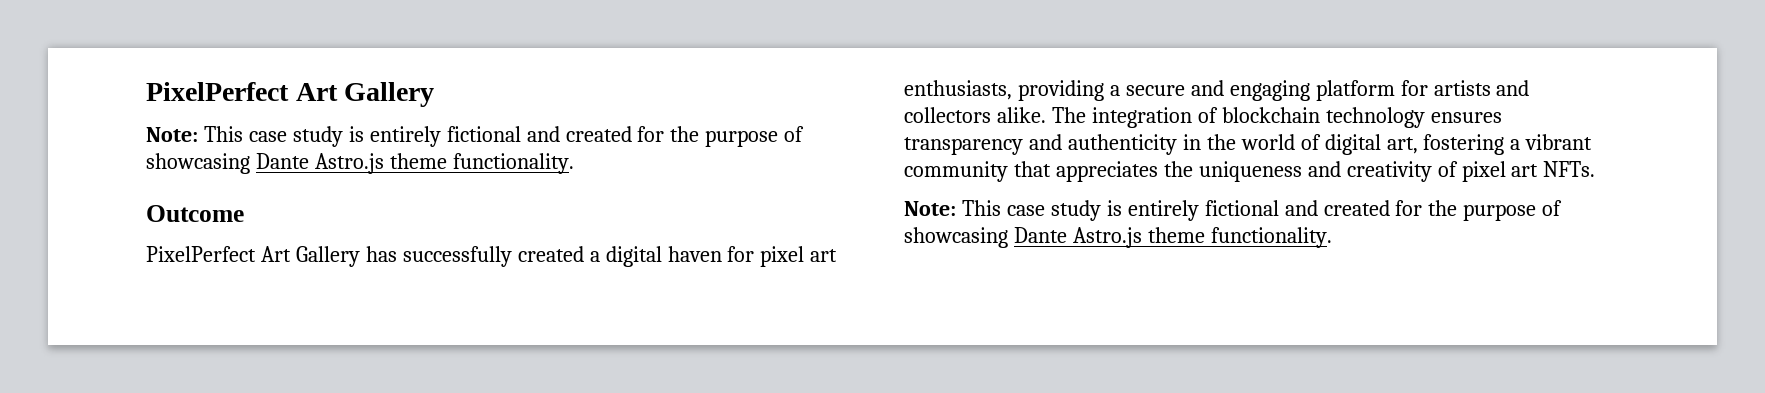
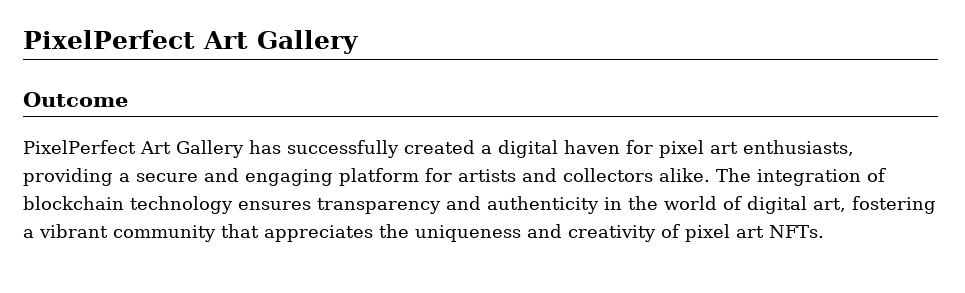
[146,82,435,107] [146,126,805,147] [146,153,574,174] PixelPerfect Art Gallery // Note: This case study is entirely fictional and created for the purpose of showcasing Dante Astro.js theme functionality. -> [23,30,359,54] PixelPerfect Art Gallery
[904,200,1563,221] [904,227,1332,248] // Note: This case study is entirely fictional and created for the purpose of showcasing Dante Astro.js theme functionality. -> (824, 231) none

